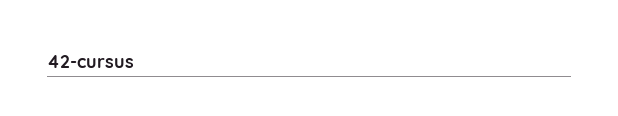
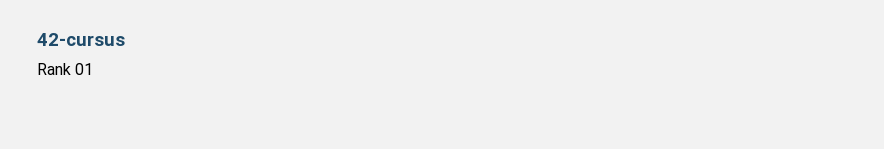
(134, 61) none -> [37,63,94,75] // Rank 01

